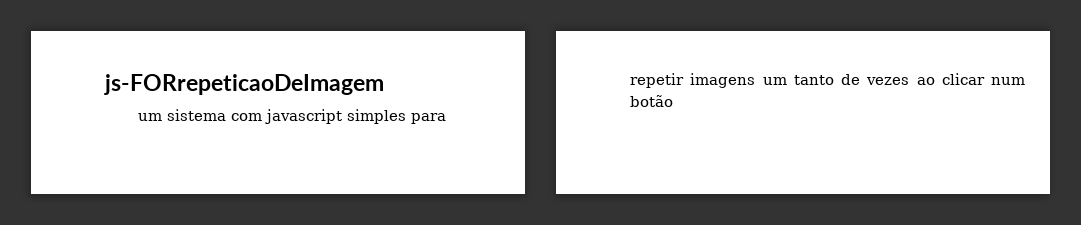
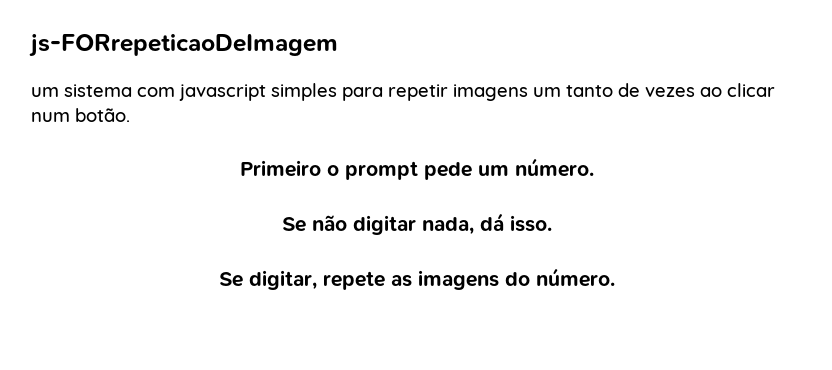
[630,95,673,107] botão -> [75,108,130,122] [240,158,594,180] [282,213,552,235] [219,268,615,290] botão. // Primeiro o prompt pede um número. // Se não digitar nada, dá isso. // Se digitar, repete as imagens do número.

